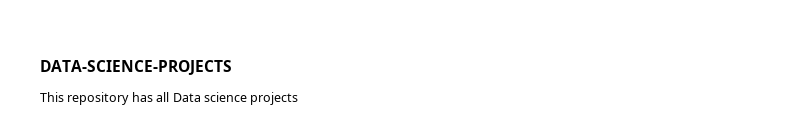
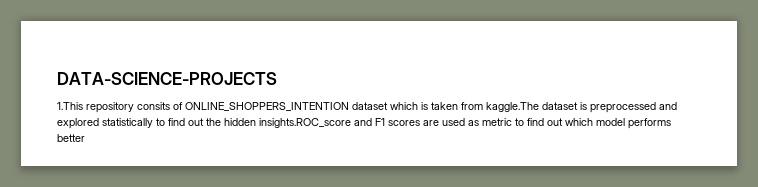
[40,92,299,105] This repository has all Data science projects -> [57,102,677,113] [57,118,671,129] [57,134,85,142] 1.This repository consits of ONLINE_SHOPPERS_INTENTION dataset which is taken from kaggle.The dataset is preprocessed and explored statistically to find out the hidden insights.ROC_score and F1 scores are used as metric to find out which model performs better

